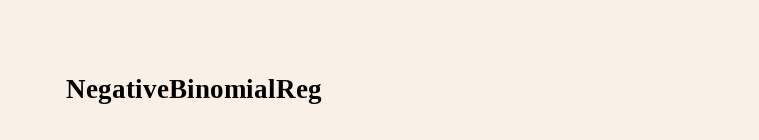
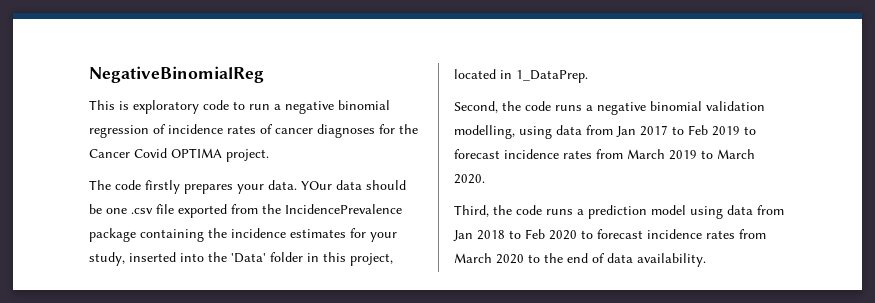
(322, 91) none -> [89,100,390,114] [89,124,418,138] [89,148,269,162] [89,180,406,194] [89,204,402,218] [89,228,397,242] [89,252,393,266] [454,69,588,83] [454,101,765,115] [454,125,756,139] [454,149,755,160] [454,174,485,184] [454,205,784,219] [453,229,766,241] [454,253,706,267] // This is exploratory code to run a negative binomial regression of incidence rates of cancer diagnoses for the Cancer Covid OPTIMA project. // The code firstly prepares your data. YOur data should be one .csv file exported from the IncidencePrevalence package containing the incidence estimates for your study, inserted into the 'Data' folder in this project, located in 1_DataPrep. // Second, the code runs a negative binomial validation modelling, using data from Jan 2017 to Feb 2019 to forecast incidence rates from March 2019 to March 2020. // Third, the code runs a prediction model using data from Jan 2018 to Feb 2020 to forecast incidence rates from March 2020 to the end of data availability.

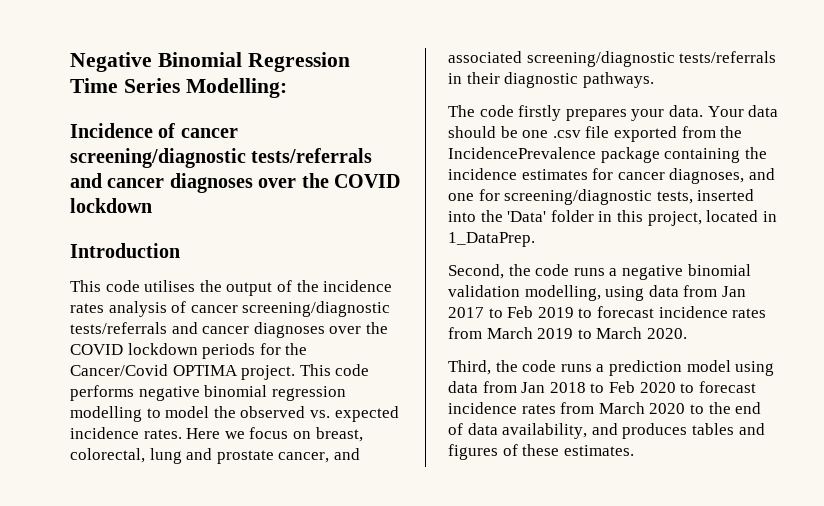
[89,66,264,83] [89,100,390,114] [89,124,418,138] [89,148,269,162] NegativeBinomialReg // This is exploratory code to run a negative binomial regression of incidence rates of cancer diagnoses for the Cancer Covid OPTIMA project. -> [70,52,350,72] [70,78,287,98] [70,123,238,138] [70,148,373,168] [70,173,400,193] [70,198,152,213] [70,243,180,258] [70,280,393,296] [70,301,391,317] [70,322,388,338] [70,343,308,359] [70,364,370,380] [70,385,346,401] [70,406,399,422] [70,427,363,442] [70,448,360,464] [448,51,777,67] [448,72,654,88] Negative Binomial Regression Time Series Modelling: // Incidence of cancer screening/diagnostic tests/referrals and cancer diagnoses over the COVID lockdown // Introduction // This code utilises the output of the incidence rates analysis of cancer screening/diagnostic tests/referrals and cancer diagnoses over the COVID lockdown periods for the Cancer/Covid OPTIMA project. This code performs negative binomial regression modelling to model the observed vs. expected incidence rates. Here we focus on breast, colorectal, lung and prostate cancer, and associated screening/diagnostic tests/referrals in their diagnostic pathways.
[301,181,332,190] YOur -> [707,106,744,117] Your
[370,232,397,242] [89,252,125,266] your study, -> [617,168,775,184] [448,189,693,205] cancer diagnoses, and one for screening/diagnostic tests,
[637,253,706,267] availability. -> [502,423,765,439] [448,444,634,460] availability, and produces tables and figures of these estimates.

